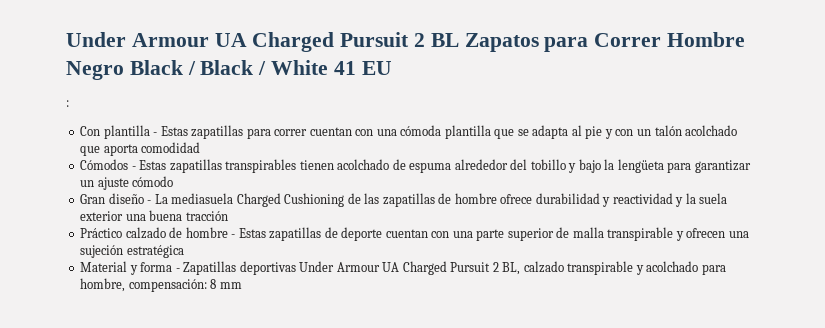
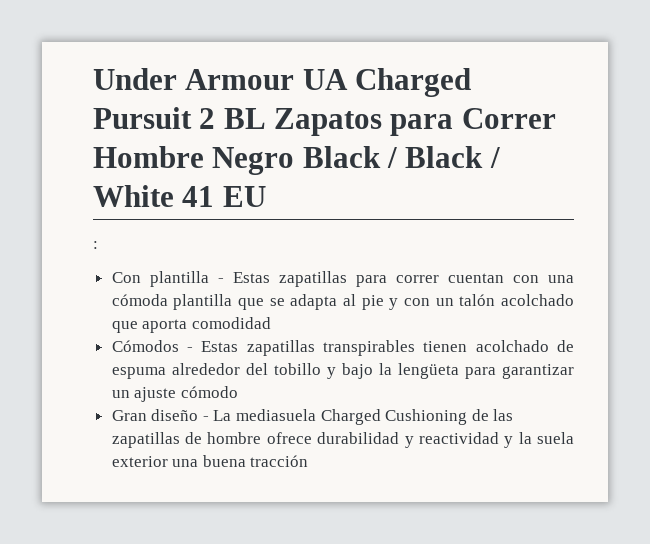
[80,227,749,241] [80,245,184,258] [80,261,726,275] [80,278,242,292] // Práctico calzado de hombre - Estas zapatillas de deporte cuentan con una parte superior de malla transpirable y ofrecen una sujeción estratégica // Material y forma - Zapatillas deportivas Under Armour UA Charged Pursuit 2 BL, calzado transpirable y acolchado para hombre, compensación: 8 mm -> (309, 461) none

